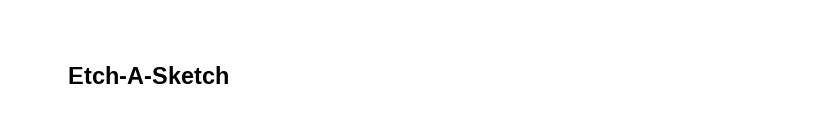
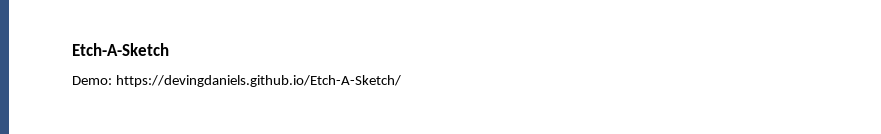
(229, 75) none -> [72,75,401,87] // Demo: https://devingdaniels.github.io/Etch-A-Sketch/

